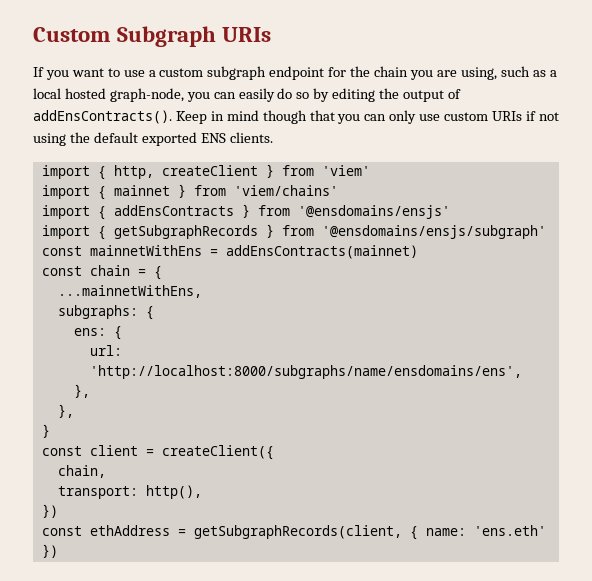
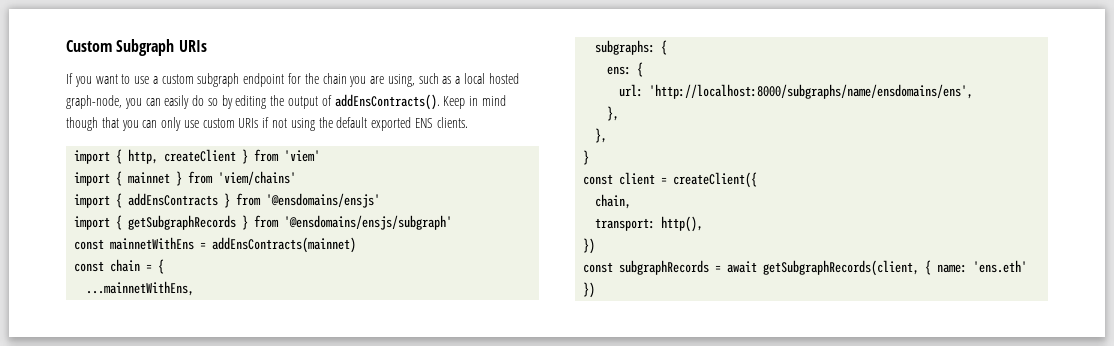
[89,525,186,536] ethAddress = -> [619,260,758,275] subgraphRecords = await

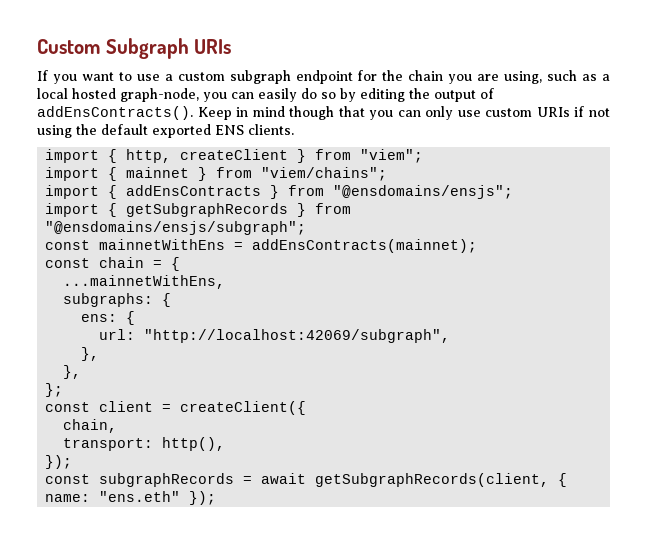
[284,150,321,162] 'viem' -> [360,149,424,163] "viem";
[218,171,297,185] 'viem/chains' -> [261,167,388,181] "viem/chains";
[266,193,381,208] '@ensdomains/ensjs' -> [333,185,514,199] "@ensdomains/ensjs";
[284,215,453,230] '@ensdomains/ensjs/subgraph' -> [45,221,307,235] "@ensdomains/ensjs/subgraph";
[212,237,357,253] addEnsContracts(mainnet) -> [252,239,478,253] addEnsContracts(mainnet);
[649,84,974,99] 'http://localhost:8000/subgraphs/name/ensdomains/ens', -> [144,329,451,343] "http://localhost:42069/subgraph",
[583,150,590,165] } -> [45,383,64,397] };
[583,238,596,254] }) -> [45,455,73,469] });
[973,260,1028,273] [583,282,596,298] 'ens.eth' }) -> [99,491,217,505] "ens.eth" });

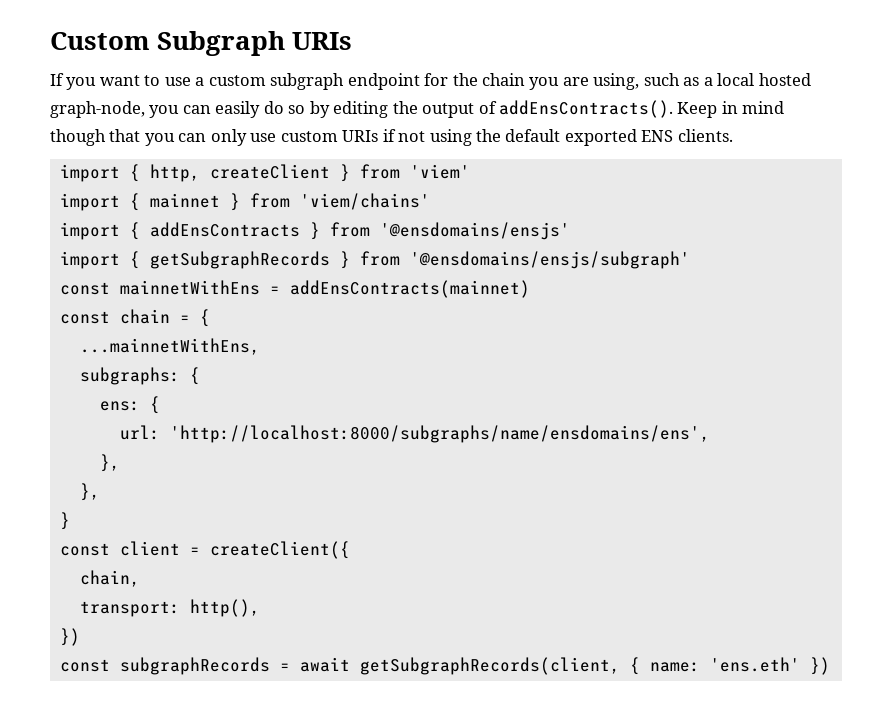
[360,149,424,163] "viem"; -> [409,164,470,179] 'viem'
[261,167,388,181] "viem/chains"; -> [299,193,430,210] 'viem/chains'
[333,185,514,199] "@ensdomains/ensjs"; -> [379,222,570,240] '@ensdomains/ensjs'
[45,221,307,235] "@ensdomains/ensjs/subgraph"; -> [409,251,690,269] '@ensdomains/ensjs/subgraph'
[252,239,478,253] addEnsContracts(mainnet); -> [289,280,530,298] addEnsContracts(mainnet)
[144,329,451,343] "http://localhost:42069/subgraph", -> [169,425,710,443] 'http://localhost:8000/subgraphs/name/ensdomains/ens',
[45,383,64,397] }; -> [59,512,70,530] }
[45,455,73,469] }); -> [59,628,80,646] })
[99,491,217,505] "ens.eth" }); -> [709,657,830,675] 'ens.eth' })

